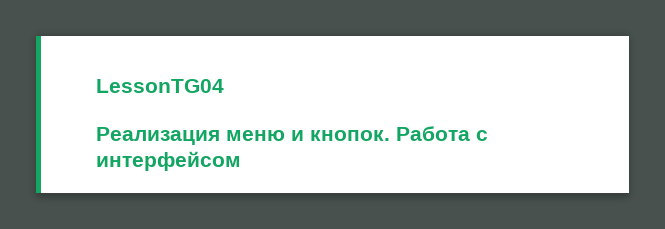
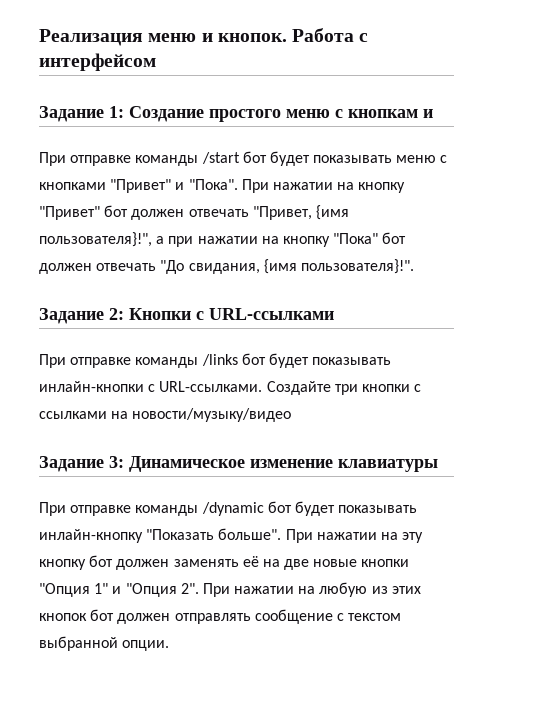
[96,79,224,93] LessonTG04 // -> (39, 37) none
(241, 161) none -> [39,106,433,122] [39,151,448,166] [39,179,406,193] [39,205,349,220] [39,232,407,247] [39,259,414,274] [39,308,334,324] [39,353,392,368] [39,381,422,395] [39,408,292,422] [39,456,438,472] [39,501,418,516] [39,528,424,543] [39,555,410,570] [39,582,421,597] [39,609,402,624] [39,636,170,651] // Задание 1: Создание простого меню с кнопкам и // При отправке команды /start бот будет показывать меню с кнопками "Привет" и "Пока". При нажатии на кнопку "Привет" бот должен отвечать "Привет, {имя пользователя}!", а при нажатии на кнопку "Пока" бот должен отвечать "До свидания, {имя пользователя}!". // Задание 2: Кнопки с URL-ссылками // При отправке команды /links бот будет показывать инлайн-кнопки с URL-ссылками. Создайте три кнопки с ссылками на новости/музыку/видео // Задание 3: Динамическое изменение клавиатуры // При отправке команды /dynamic бот будет показывать инлайн-кнопку "Показать больше". При нажатии на эту кнопку бот должен заменять её на две новые кнопки "Опция 1" и "Опция 2". При нажатии на любую из этих кнопок бот должен отправлять сообщение с текстом выбранной опции.

